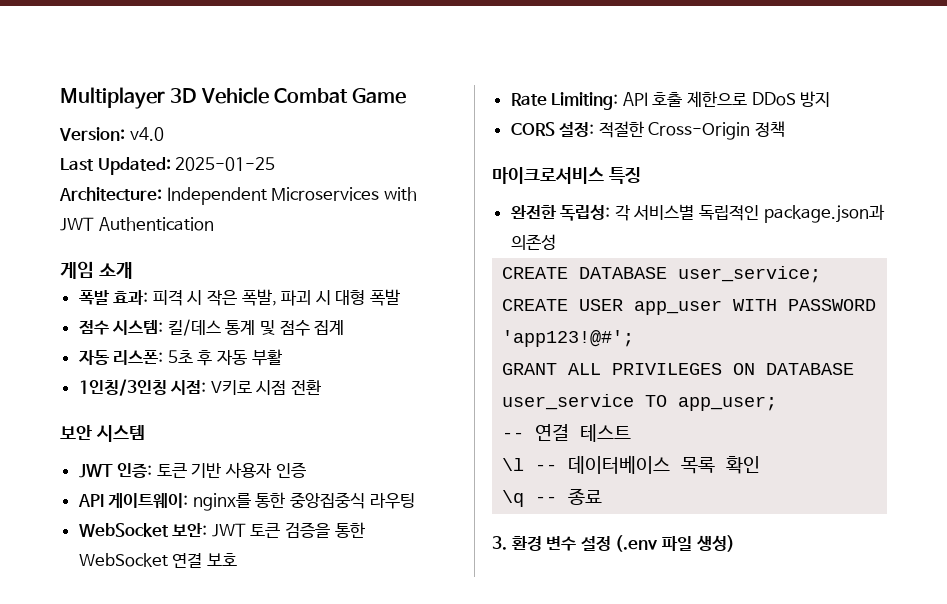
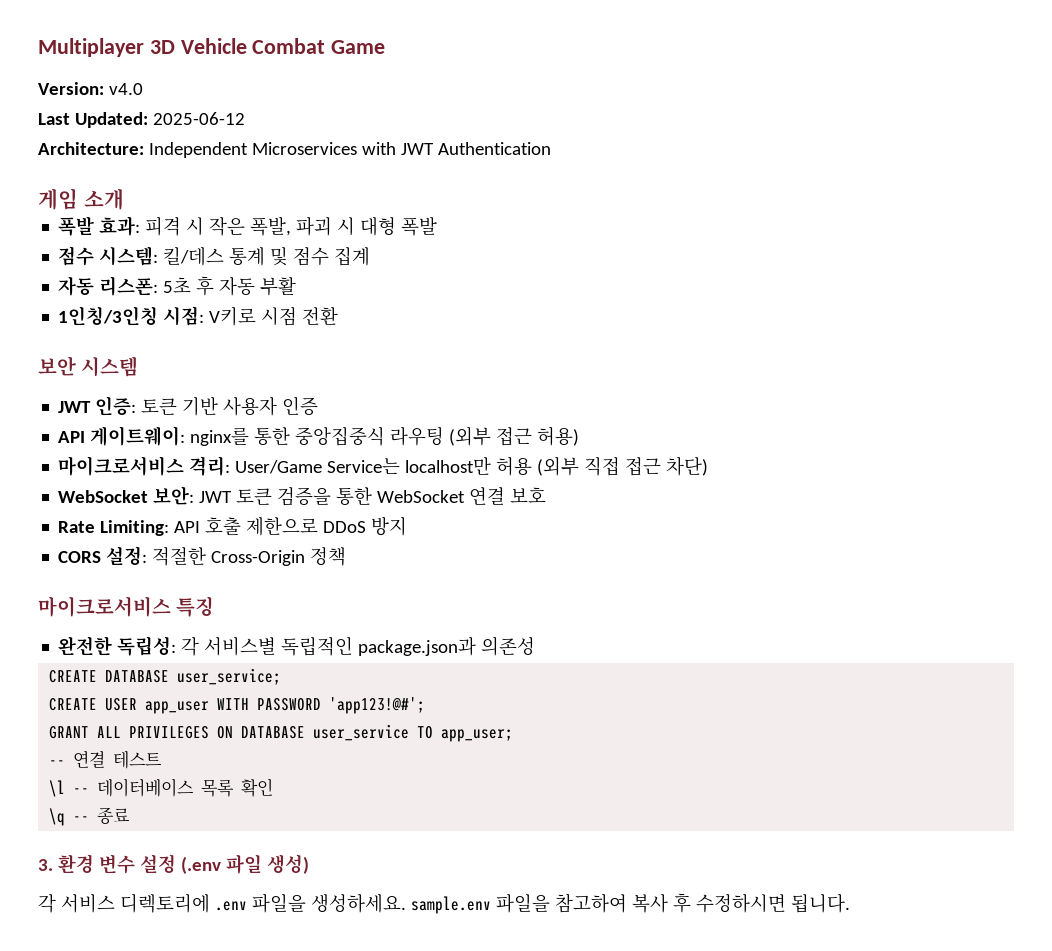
[175,157,276,171] 2025-01-25 -> [152,112,245,125] 2025-06-12
(415, 501) none -> [449,426,580,446] [58,456,709,476] (외부 접근 허용) // 마이크로서비스 격리: User/Game Service는 localhost만 허용 (외부 직접 접근 차단)
(735, 543) none -> [38,893,850,914] // 각 서비스 디렉토리에 .env 파일을 생성하세요. sample.env 파일을 참고하여 복사 후 수정하시면 됩니다.

